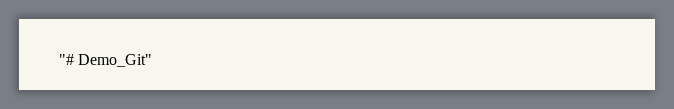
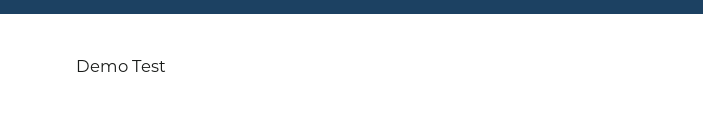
[59,54,153,67] "# Demo_Git" -> [76,60,167,72] Demo Test

